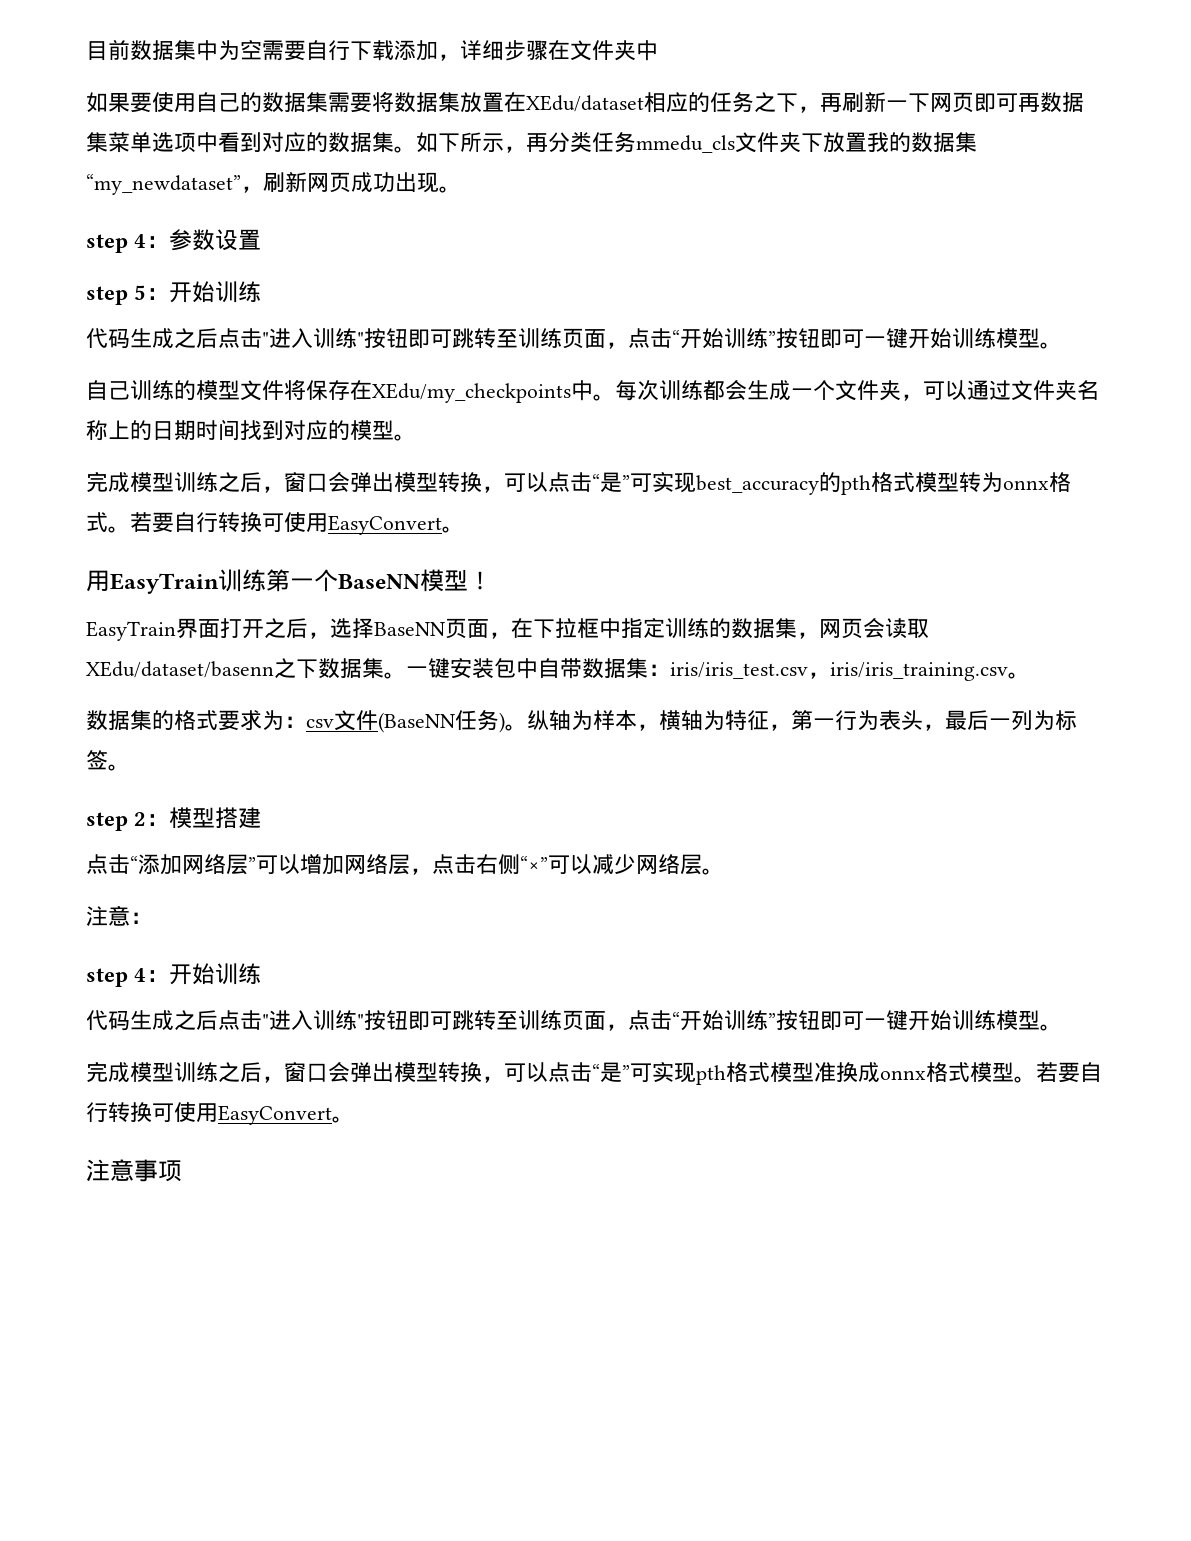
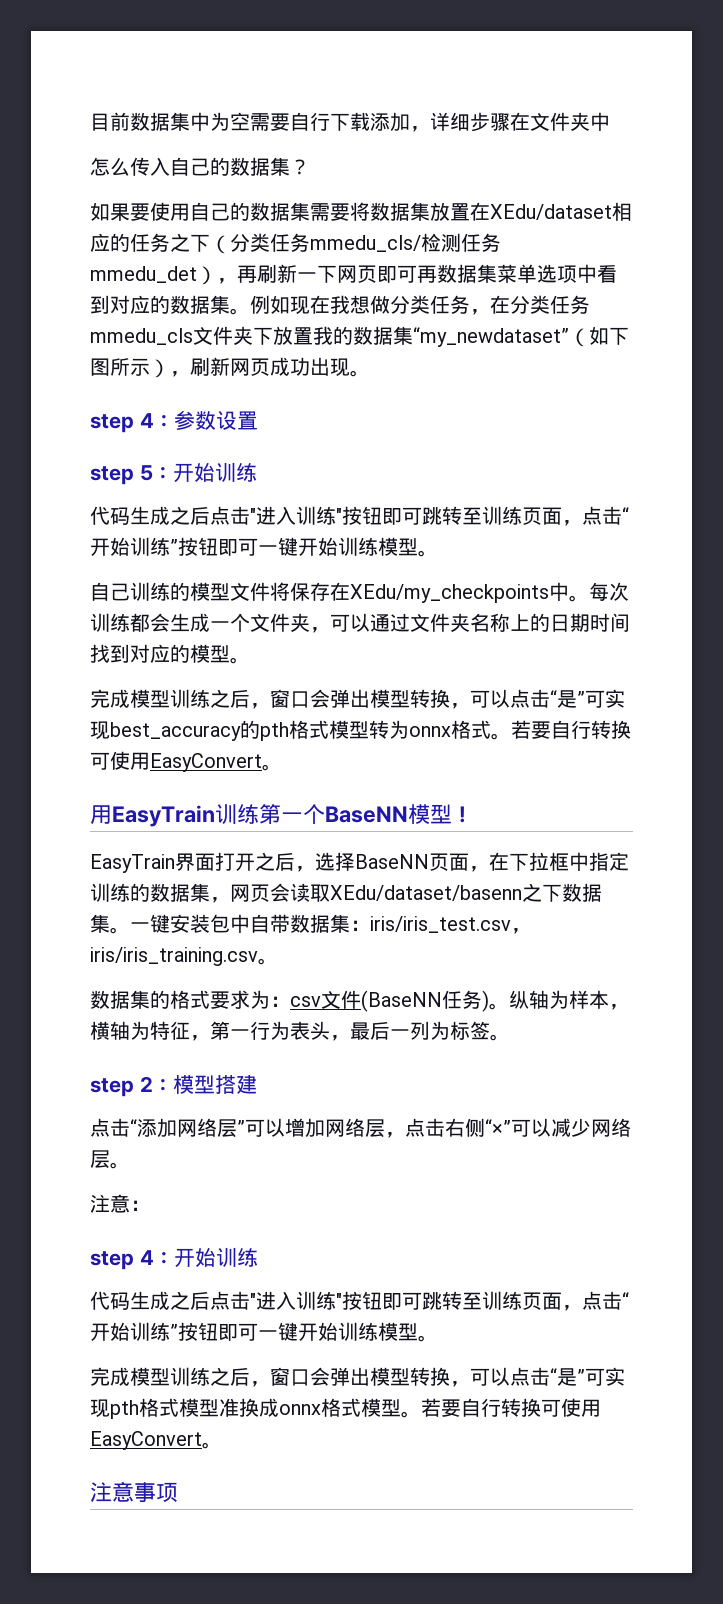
(658, 50) none -> [90,157,310,176] // 怎么传入自己的数据集？
(798, 102) none -> [210,233,501,254] [90,266,217,285] （分类任务mmedu_cls/检测任务mmedu_det）
[416,132,548,153] 如下所示，再 -> [250,295,510,315] 例如现在我想做分类任务，在
(241, 184) none -> [569,326,629,347] [90,358,170,378] （如下图所示）

